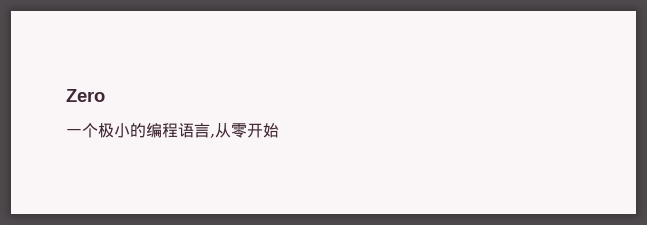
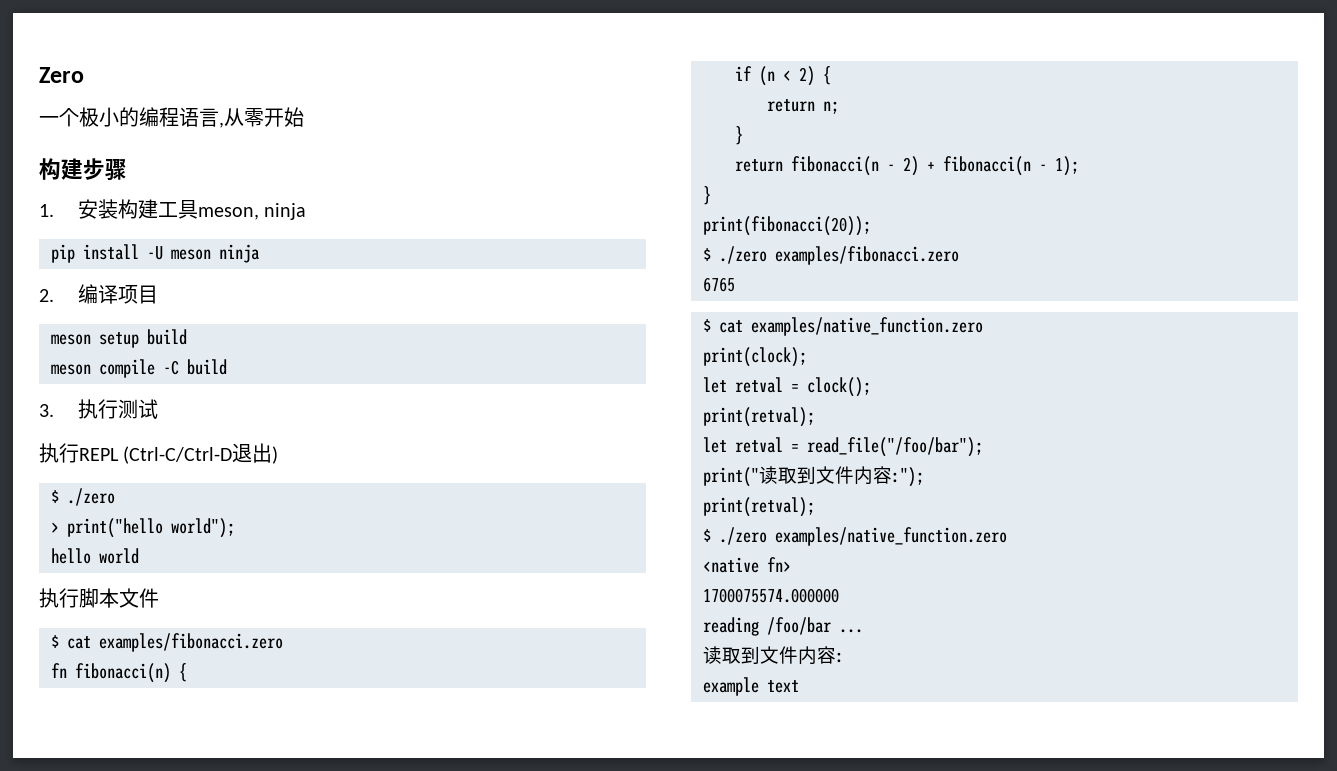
(279, 130) none -> [39,158,127,180] [39,199,307,220] [51,244,259,263] [39,284,158,304] [51,329,187,348] [51,359,227,378] [39,399,158,419] [39,443,279,464] [51,488,115,506] [51,518,235,538] [51,548,139,564] [39,588,159,608] [51,633,283,652] [51,663,187,683] [735,66,831,86] [767,99,839,114] [735,126,743,145] [735,156,1079,176] [703,186,711,205] [703,216,871,236] [703,246,959,265] [703,277,735,292] [703,317,983,336] [703,347,807,367] [703,377,871,397] [703,407,815,427] [703,437,983,457] [703,466,924,487] [703,497,815,517] [703,527,1007,546] [703,557,791,573] [703,588,839,603] [703,617,863,636] [703,646,844,665] [703,677,799,696] // 构建步骤 // 1.安装构建工具meson, ninja // pip install -U meson ninja // 2.编译项目 // meson setup build // meson compile -C build // 3.执行测试 // 执行REPL (Ctrl-C/Ctrl-D退出) // $ ./zero // > print("hello world"); // hello world // 执行脚本文件 // $ cat examples/fibonacci.zero // fn fibonacci(n) { // if (n < 2) { // return n; // } // return fibonacci(n - 2) + fibonacci(n - 1); // } // print(fibonacci(20)); // $ ./zero examples/fibonacci.zero // 6765 // $ cat examples/native_function.zero // print(clock); // let retval = clock(); // print(retval); // let retval = read_file("/foo/bar"); // print("读取到文件内容:"); // print(retval); // $ ./zero examples/native_function.zero // <native fn> // 1700075574.000000 // reading /foo/bar ... // 读取到文件内容: // example text

